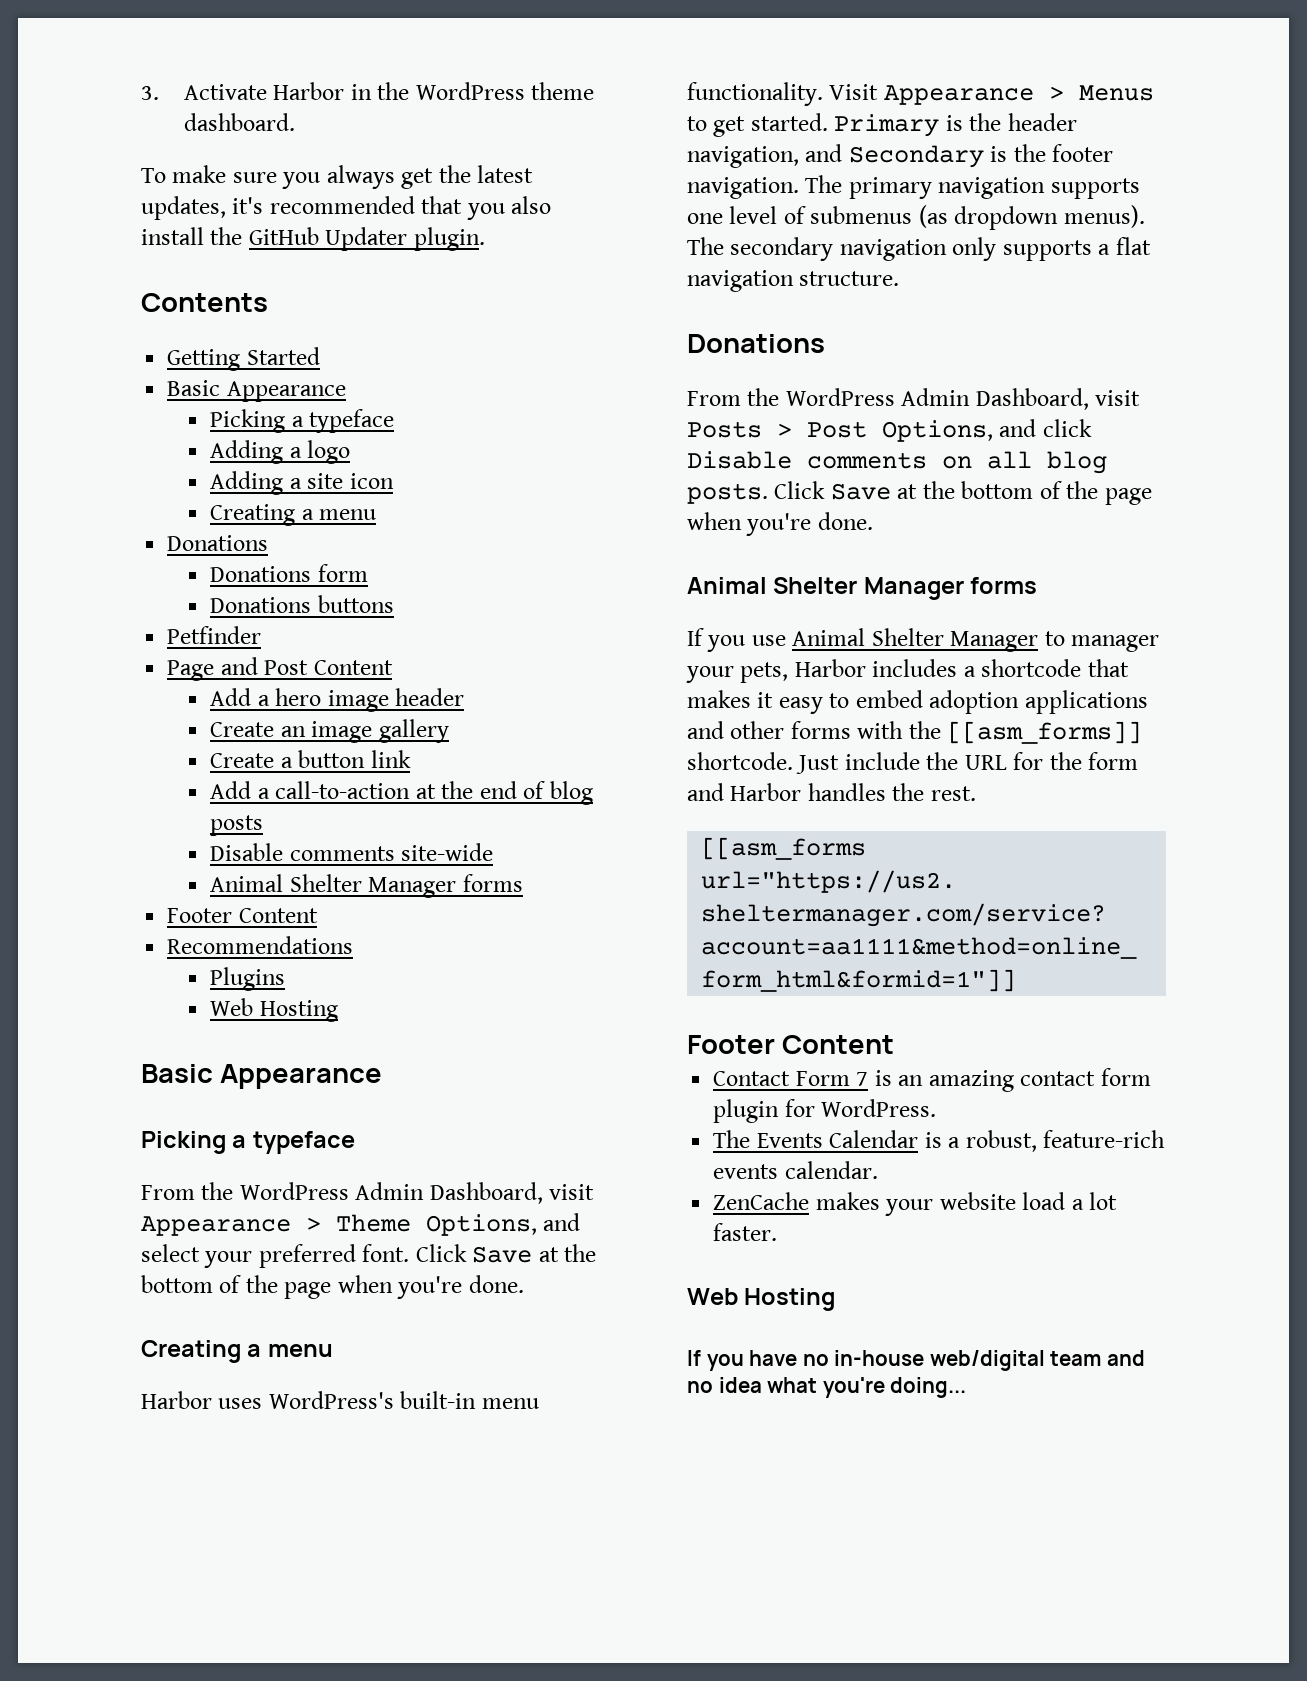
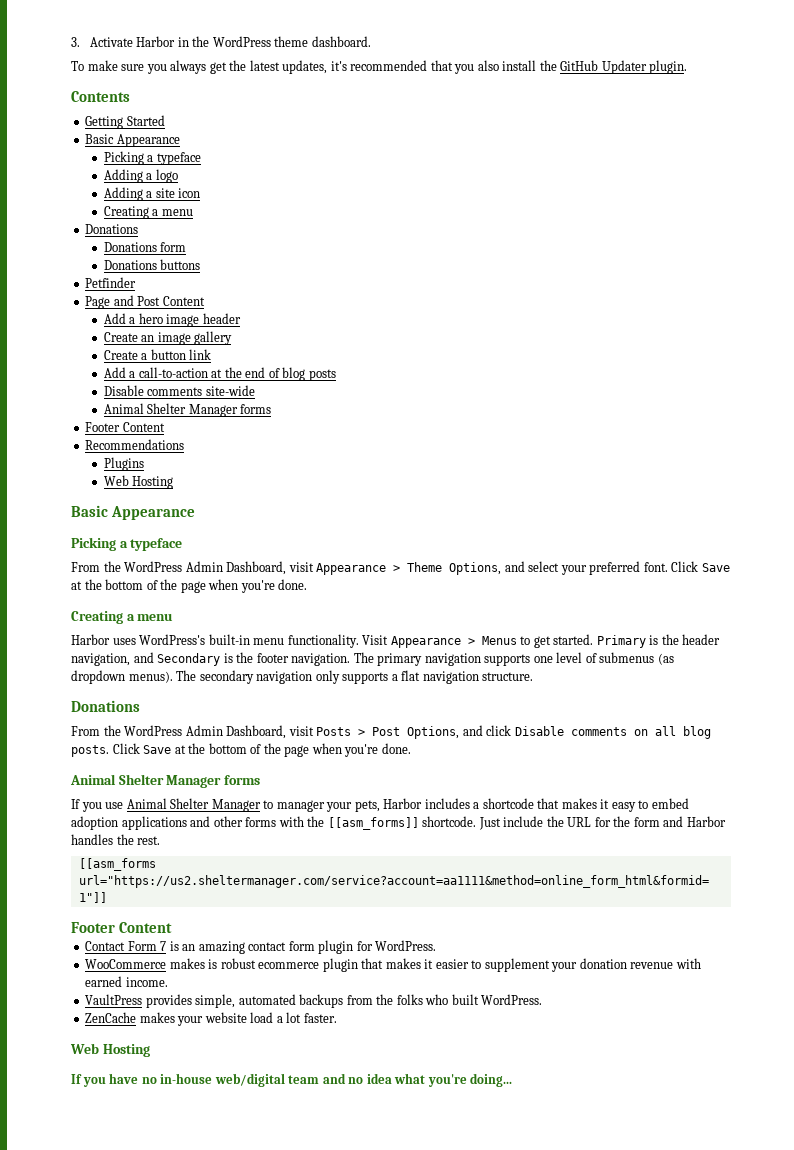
[713,1130,1166,1152] [713,1161,878,1179] The Events Calendar is a robust, feature-rich events calendar. -> [85,958,701,972] [85,976,168,987] [85,994,543,1008] WooCommerce makes is robust ecommerce plugin that makes it easier to supplement your donation revenue with earned income. // VaultPress provides simple, automated backups from the folks who built WordPress.

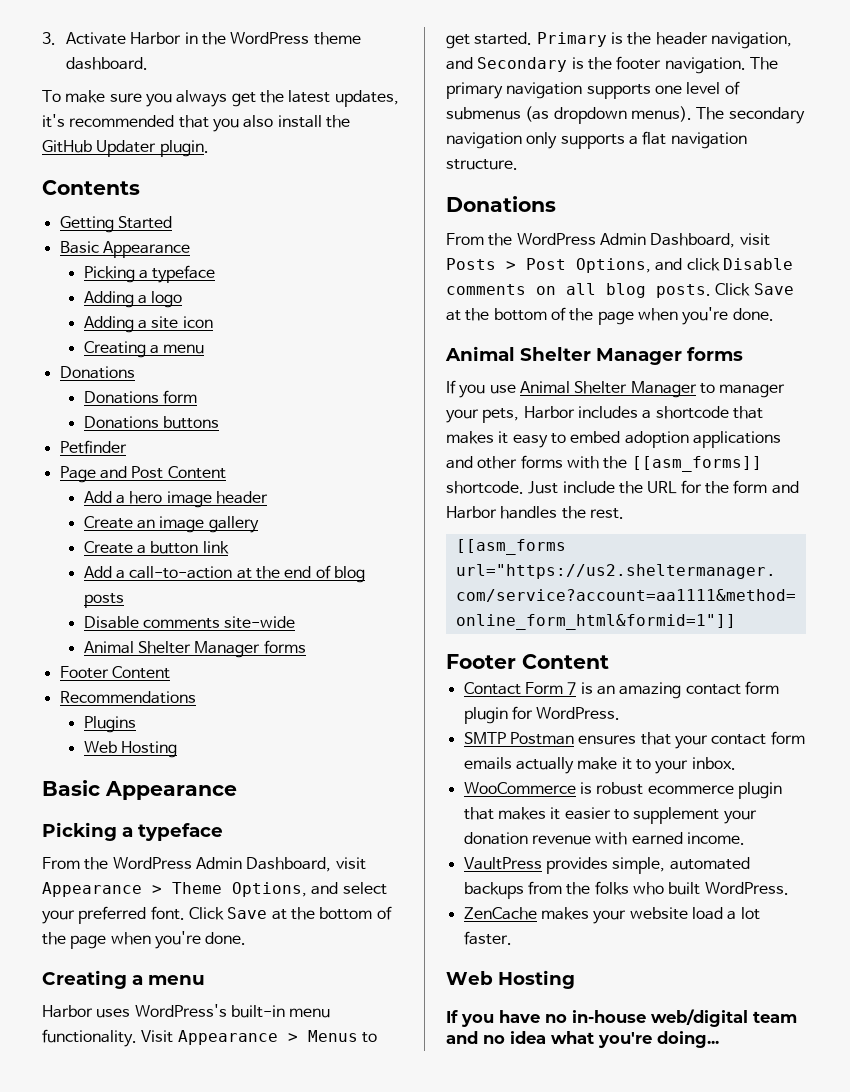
(437, 945) none -> [463,731,805,749] [463,757,736,774] // SMTP Postman ensures that your contact form emails actually make it to your inbox.
[169,958,205,969] makes -> (576, 788) none

